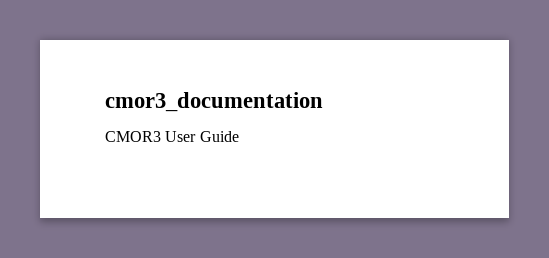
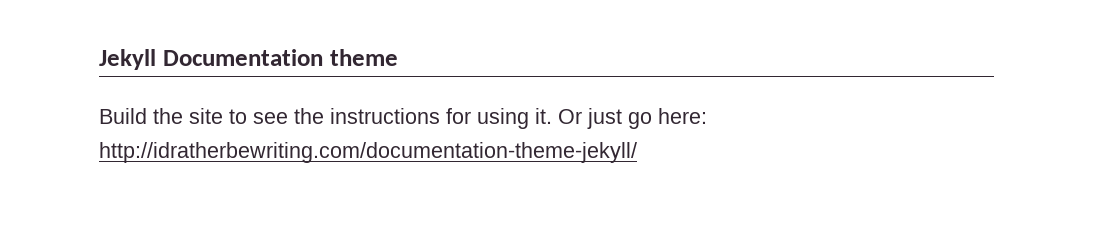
[105,92,323,112] [105,131,239,142] cmor3_documentation // CMOR3 User Guide -> [99,49,398,70] [99,108,707,129] [99,142,637,163] Jekyll Documentation theme // Build the site to see the instructions for using it. Or just go here: http://idratherbewriting.com/documentation-theme-jekyll/

